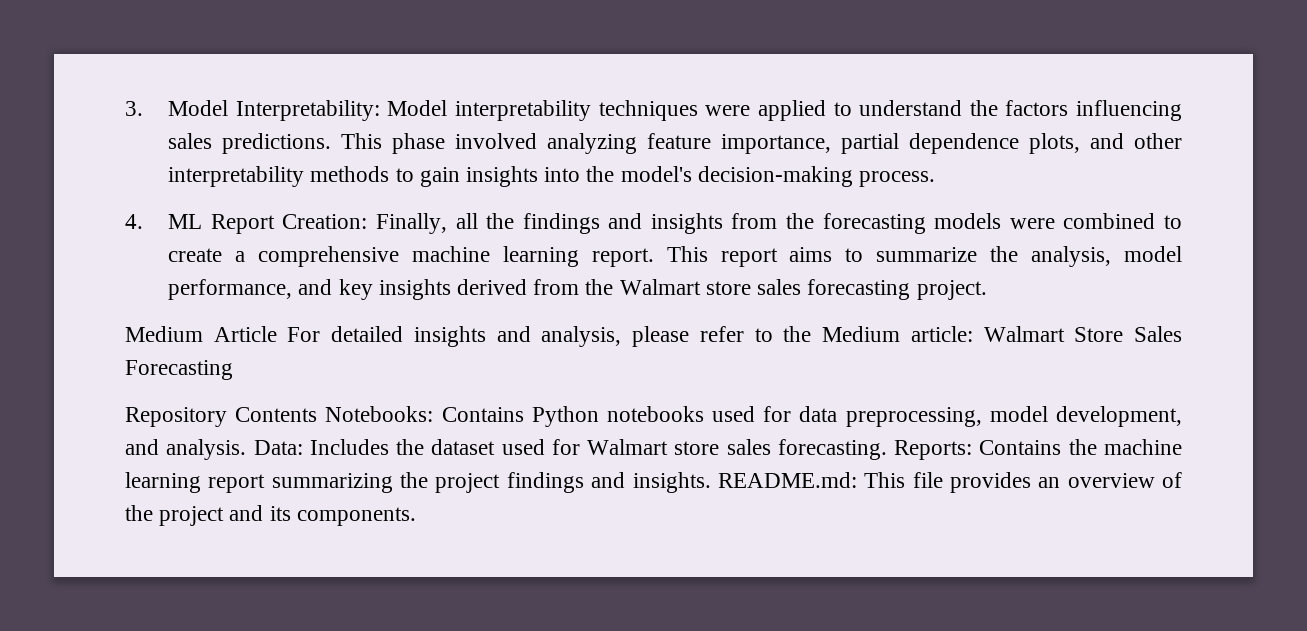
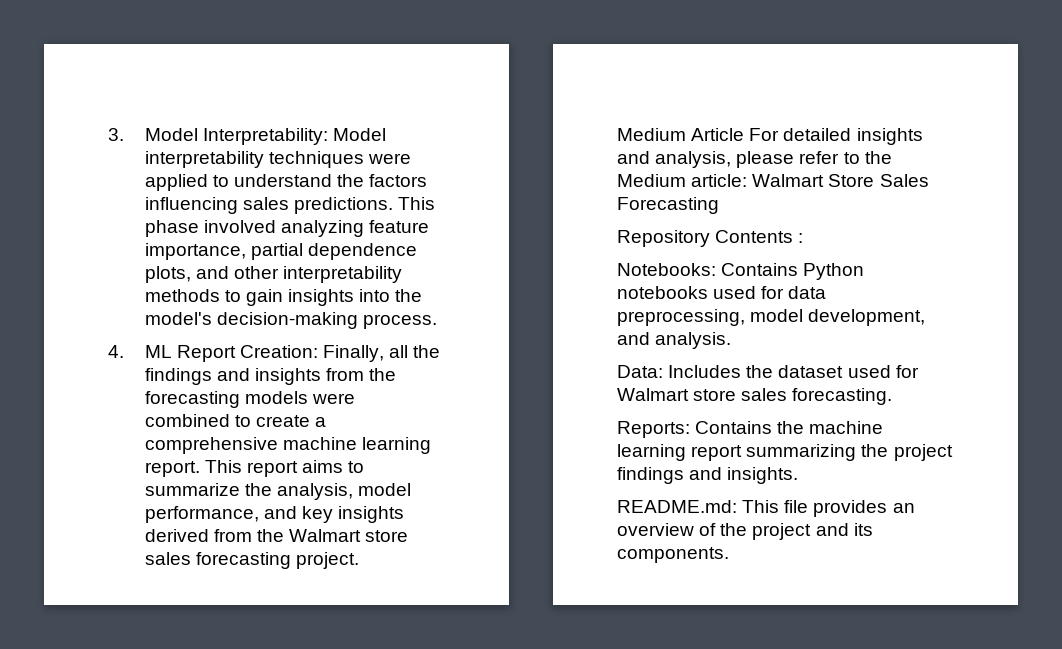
(318, 414) none -> [798,233,804,243] : //
(247, 449) none -> (732, 340) //
(887, 449) none -> (893, 396) //
(711, 482) none -> (799, 475) //

